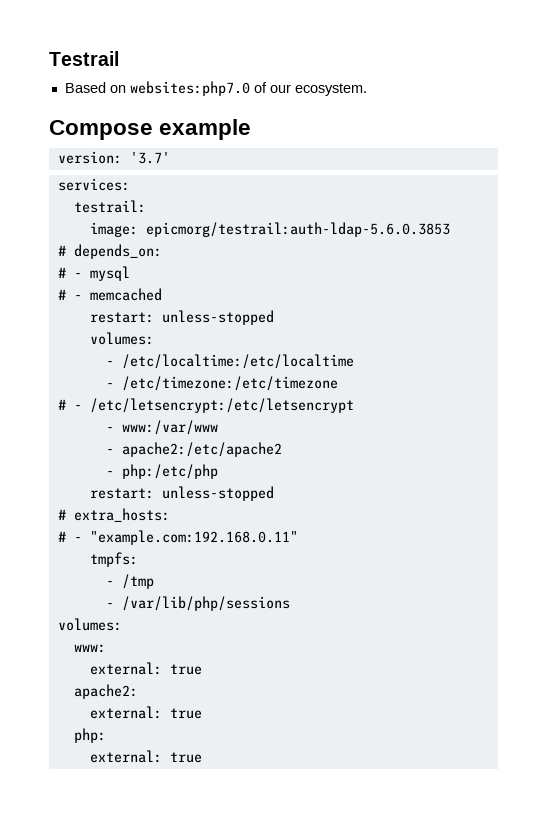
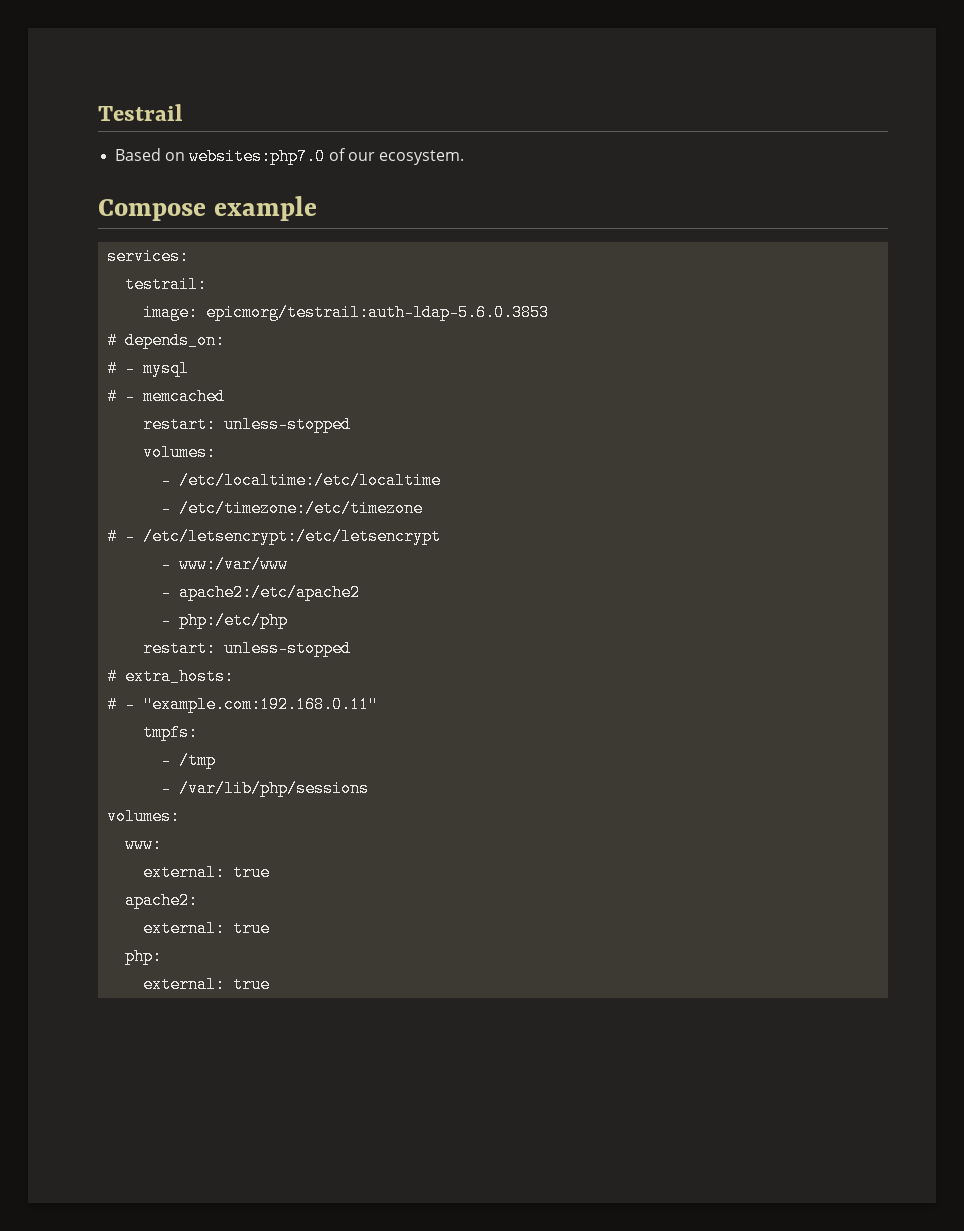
[57,151,170,164] // version: '3.7' -> (318, 208) none

